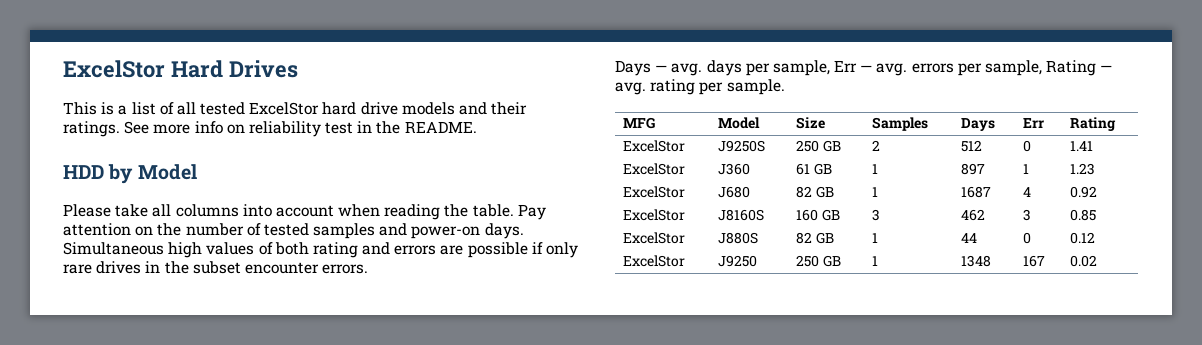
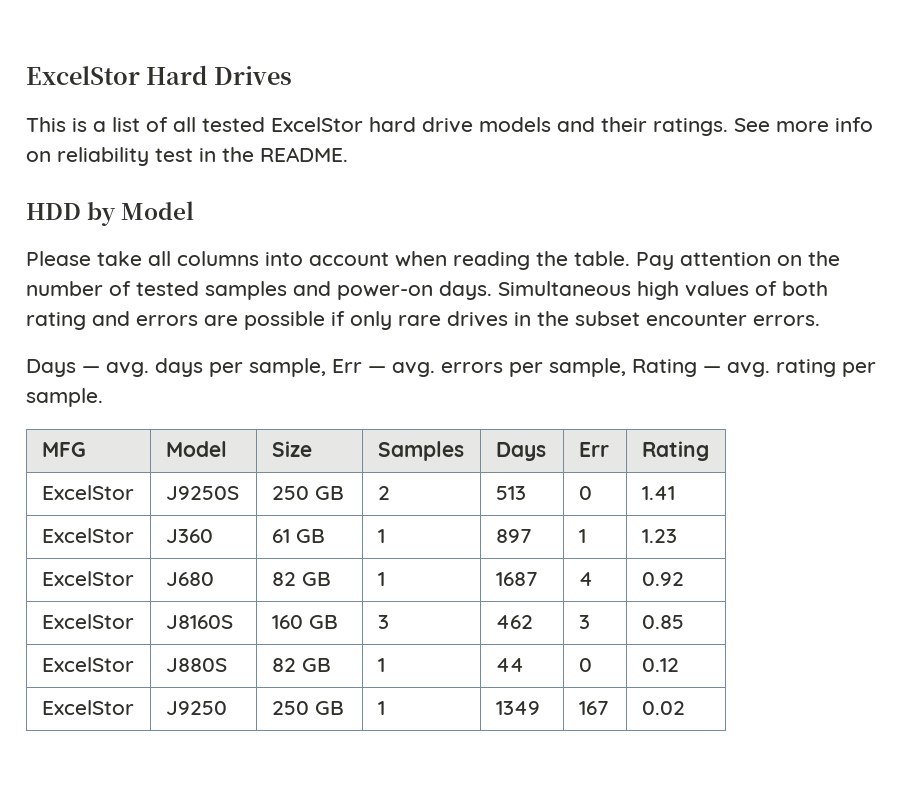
[961,140,983,152] 512 -> [495,486,526,500] 513
[961,255,992,267] 1348 -> [495,701,540,715] 1349

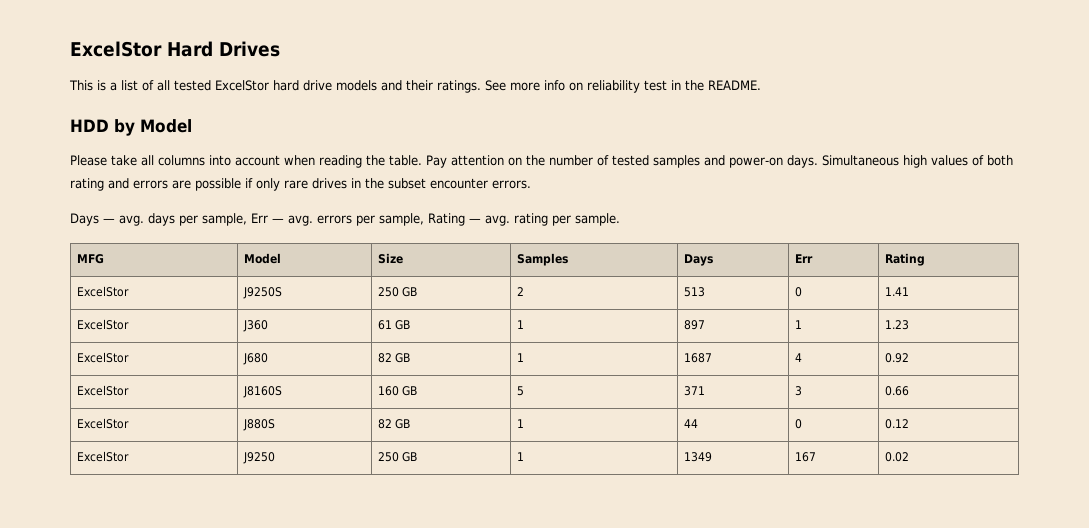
[377,615,389,629] [495,615,533,629] [578,615,590,629] [641,615,684,629] 3 | 462 | 3 | 0.85 -> [516,386,524,396] [683,386,705,396] [794,386,802,396] [884,386,909,396] 5 | 371 | 3 | 0.66

